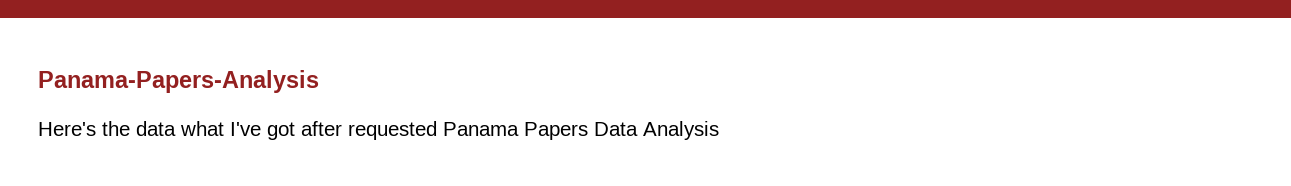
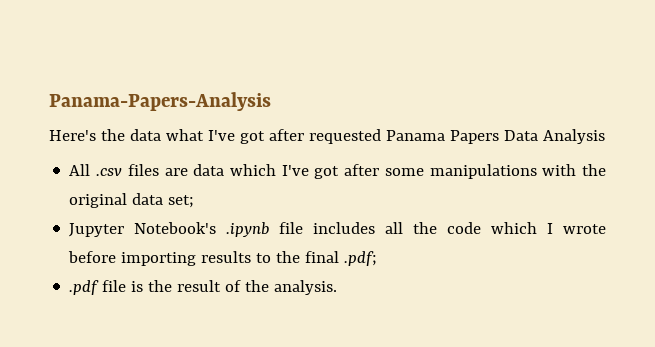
(719, 130) none -> [69,164,606,179] [69,193,195,208] [69,222,606,237] [68,251,378,266] [69,280,338,295] // All .csv files are data which I've got after some manipulations with the original data set; // Jupyter Notebook's .ipynb file includes all the code which I wrote before importing results to the final .pdf; // .pdf file is the result of the analysis.

